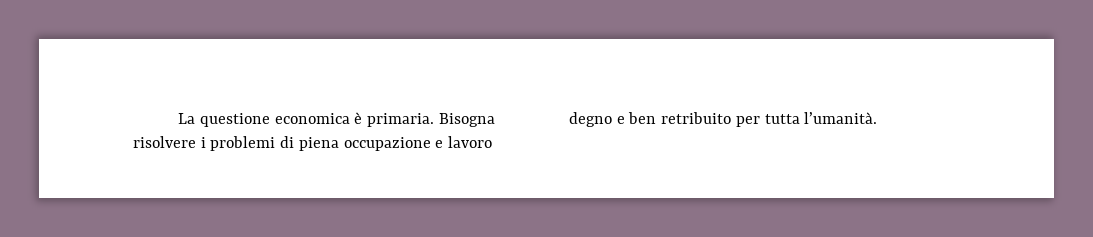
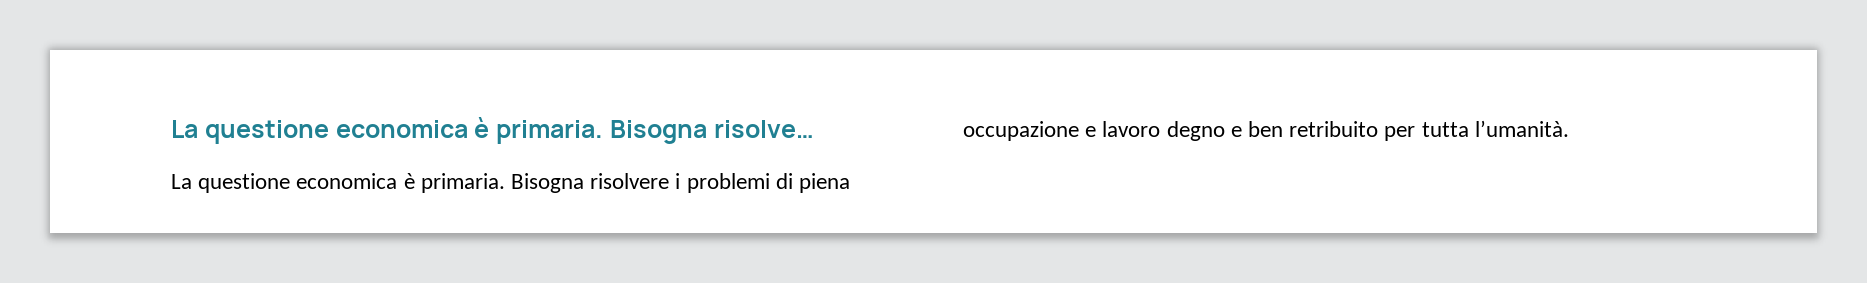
[178,112,495,127] La questione economica è primaria. Bisogna -> [171,117,814,144] [171,173,585,193] La questione economica è primaria. Bisogna risolve… // La questione economica è primaria. Bisogna

